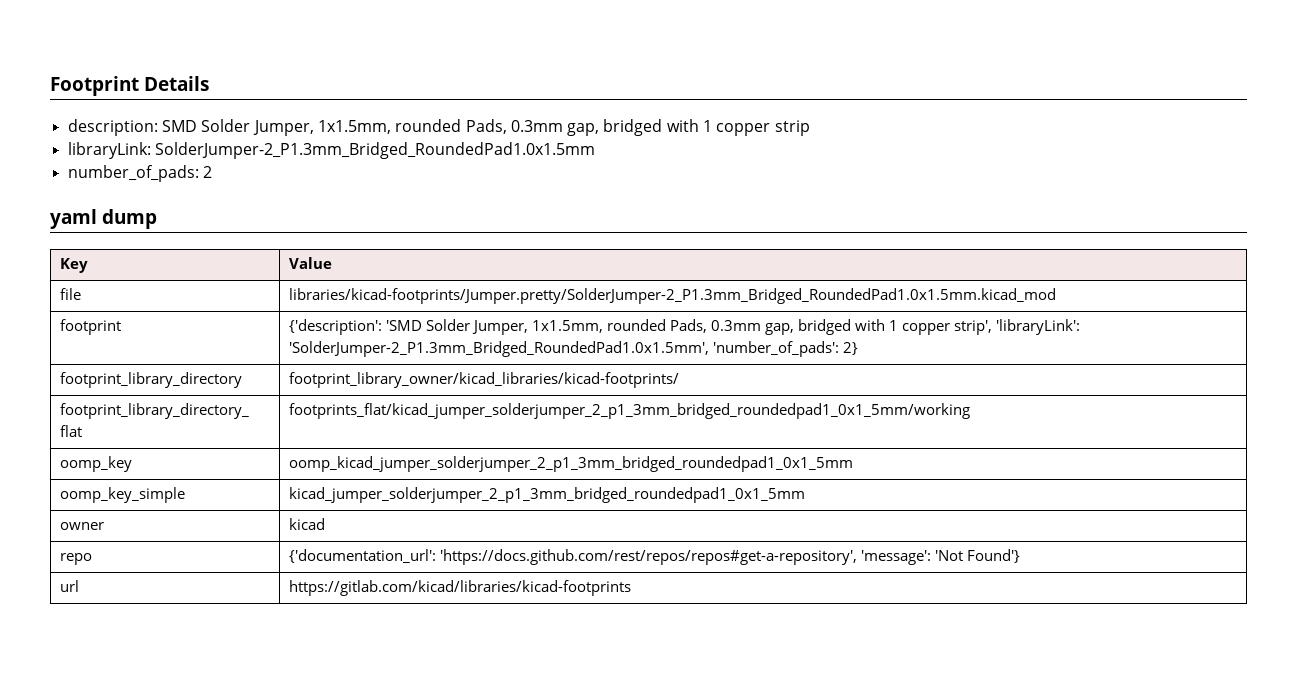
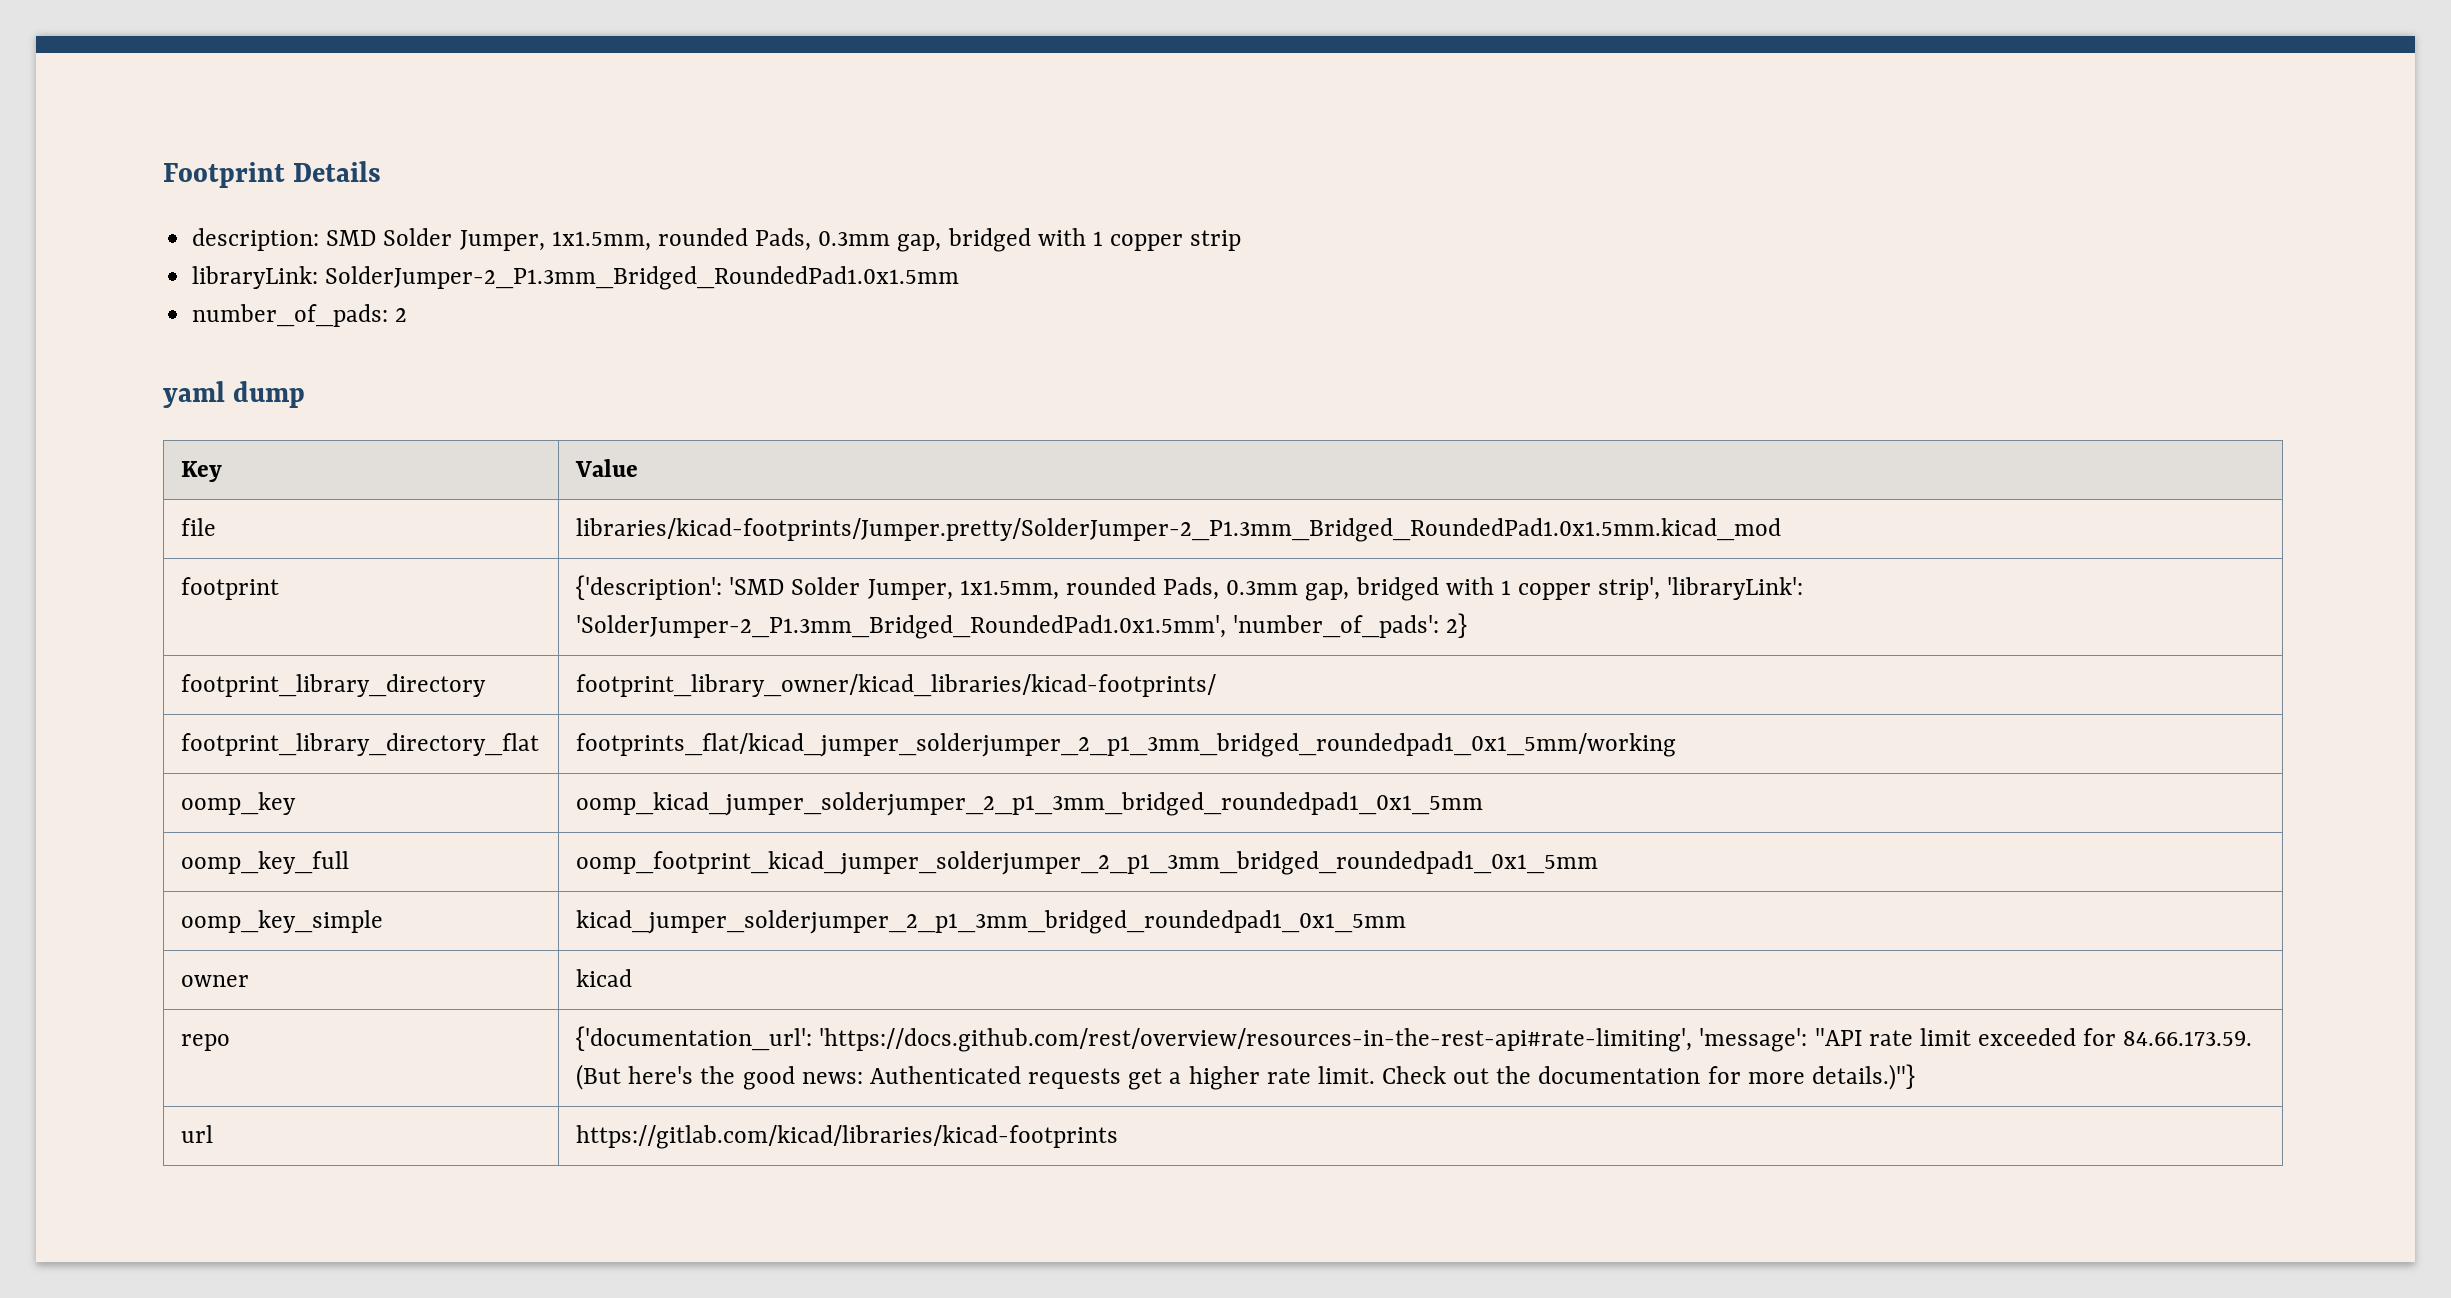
(854, 464) none -> [181,851,350,874] [576,851,1599,875] // oomp_key_full | oomp_footprint_kicad_jumper_solderjumper_2_p1_3mm_bridged_roundedpad1_0x1_5mm
[440,549,1021,565] 'https://docs.github.com/rest/repos/repos#get-a-repository', 'message': 'Not Found'} -> [819,1028,2253,1052] [576,1064,1915,1090] 'https://docs.github.com/rest/overview/resources-in-the-rest-api#rate-limiting', 'message': "API rate limit exceeded for 84.66.173.59. (But here's the good news: Authenticated requests get a higher rate limit. Check out the documentation for more details.)"}

